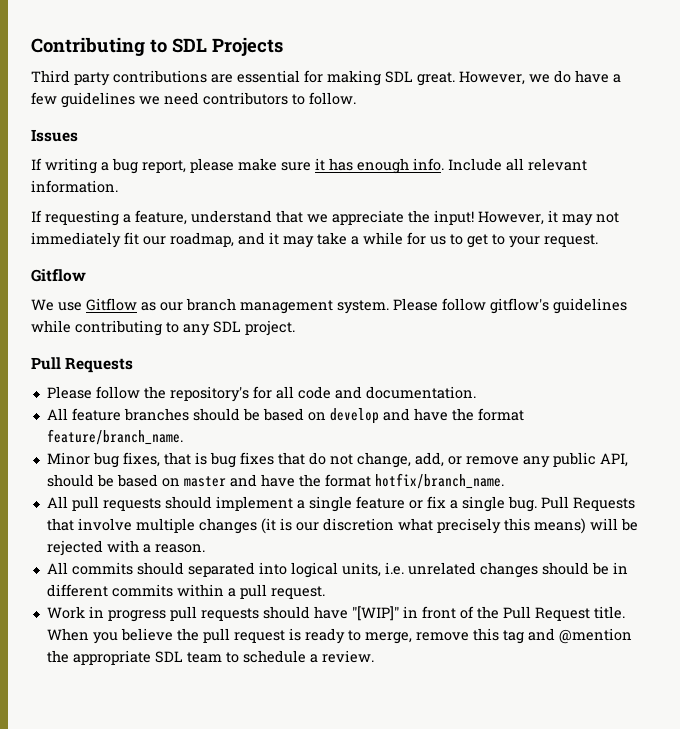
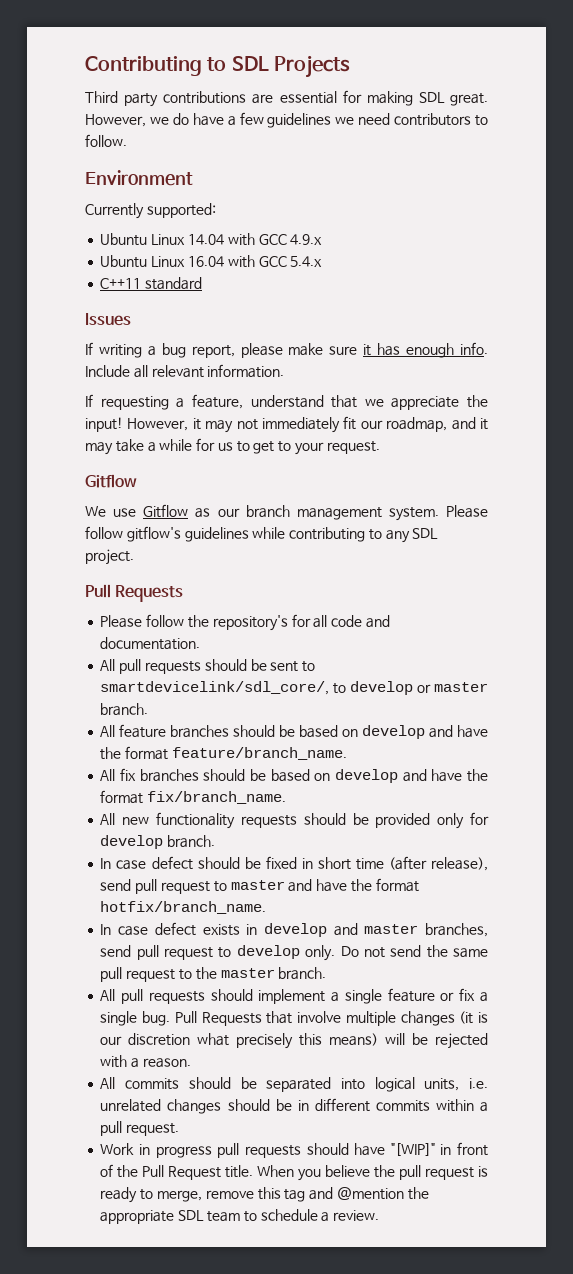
(356, 98) none -> [85,170,193,186] [85,203,216,219] [100,233,323,246] [100,255,323,268] [100,277,203,290] // Environment // Currently supported: // Ubuntu Linux 14.04 with GCC 4.9.x // Ubuntu Linux 16.04 with GCC 5.4.x // C++11 standard
(476, 392) none -> [100,659,316,674] [100,681,488,695] [100,703,149,716] // All pull requests should be sent to smartdevicelink/sdl_core/, to develop or master branch.
[46,452,628,468] [46,474,180,487] Minor bug fixes, that is bug fixes that do not change, add, or remove any public API, should be based on -> [100,768,489,783] [100,790,287,804] [100,812,489,829] [100,835,216,849] [100,856,489,871] [100,879,227,894] All fix branches should be based on develop and have the format fix/branch_name. // All new functionality requests should be provided only for develop branch. // In case defect should be fixed in short time (after release), send pull request to
(504, 481) none -> [100,922,488,937] [100,945,489,961] [100,967,327,982] // In case defect exists in develop and master branches, send pull request to develop only. Do not send the same pull request to the master branch.
(184, 568) none -> [240,1077,257,1089] be

